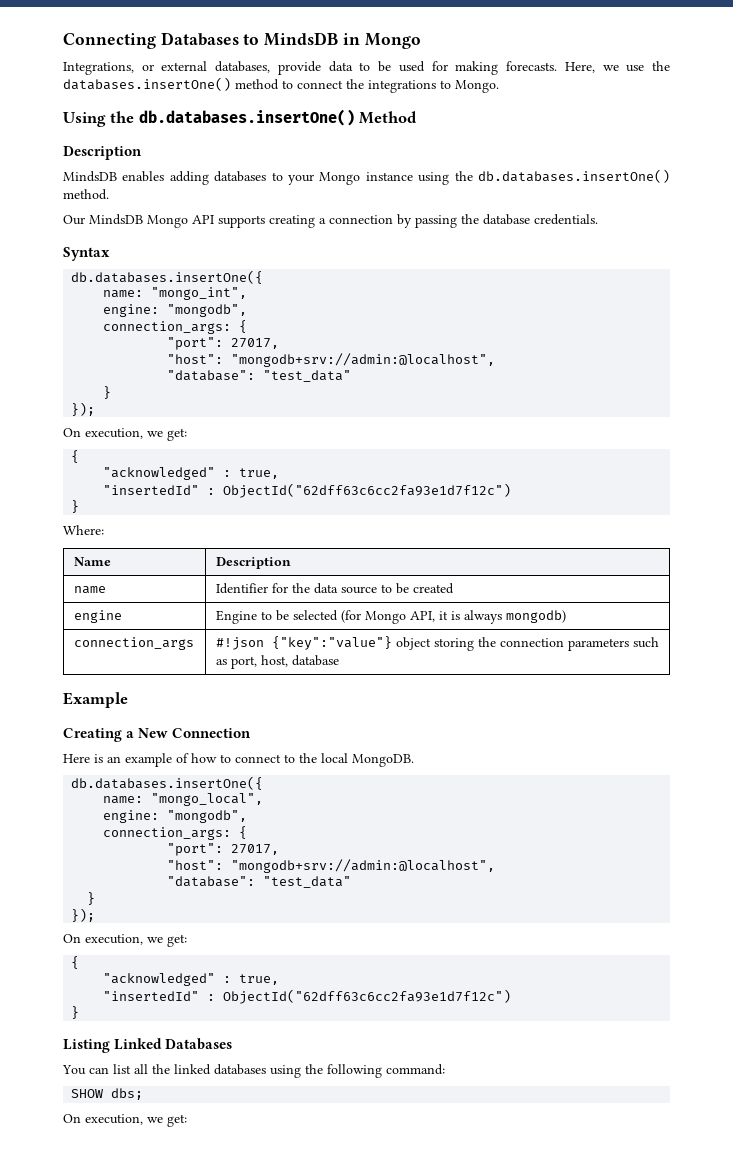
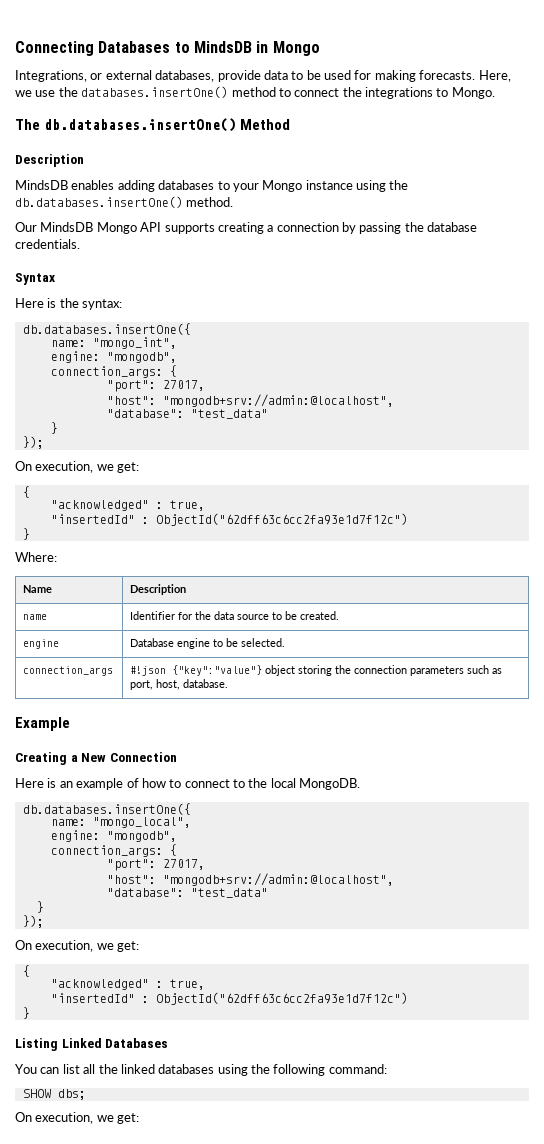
[63,111,135,127] Using the -> [15,119,40,130] The
(110, 254) none -> [15,298,123,310] // Here is the syntax:
[412,583,454,594] created -> [300,611,340,620] created.
[215,610,566,624] Engine to be selected (for Mongo API, it is always mongodb) -> [130,638,286,649] Database engine to be selected.
[291,655,339,666] database -> [183,679,229,688] database.

